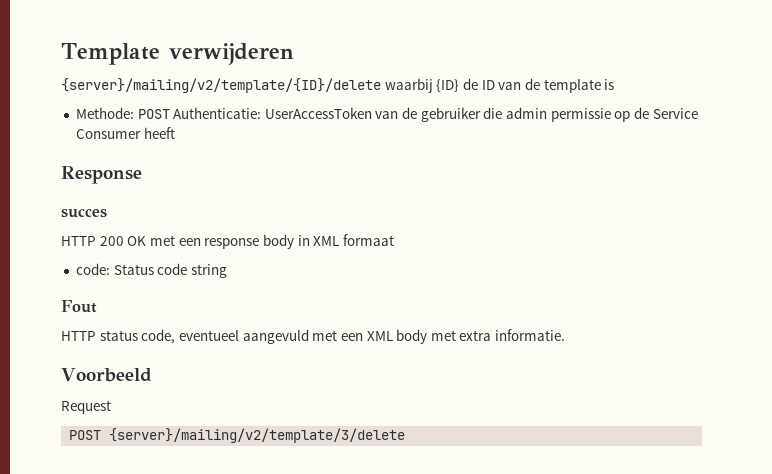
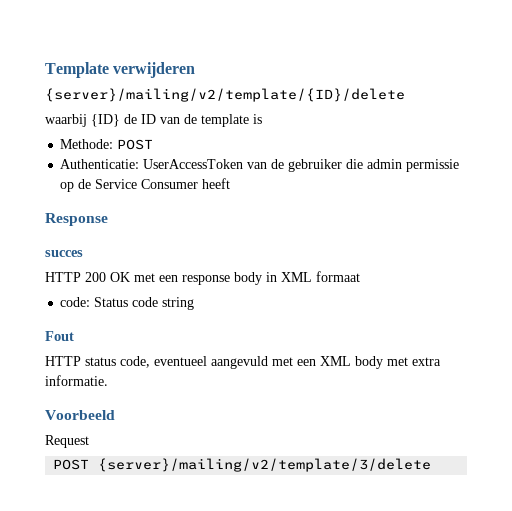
(381, 85) none -> (405, 95) //
(170, 114) none -> (154, 144) //

